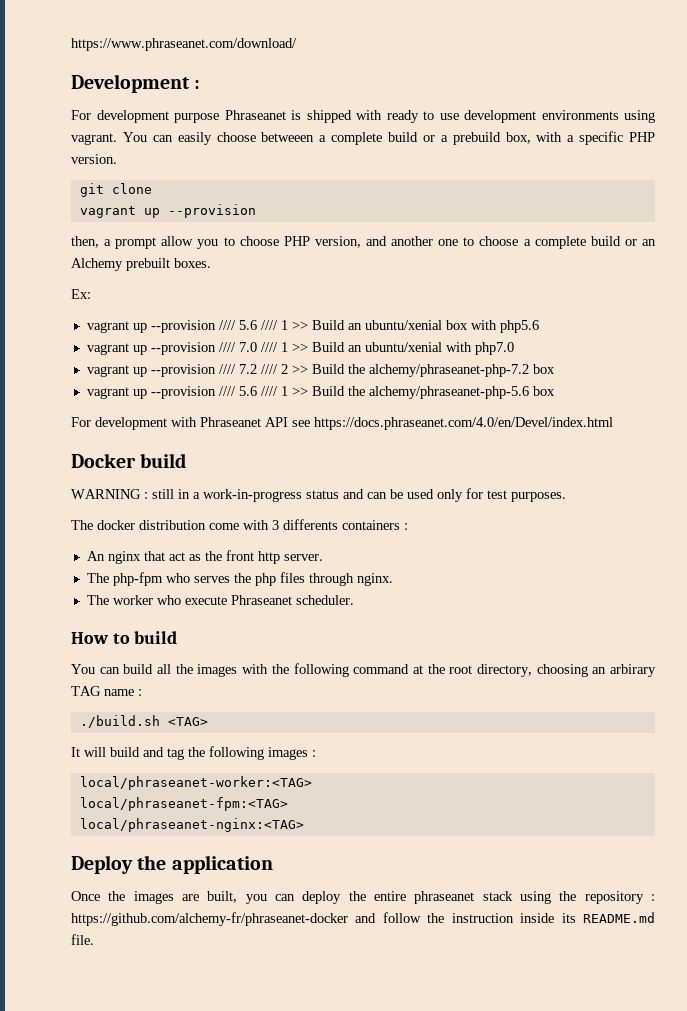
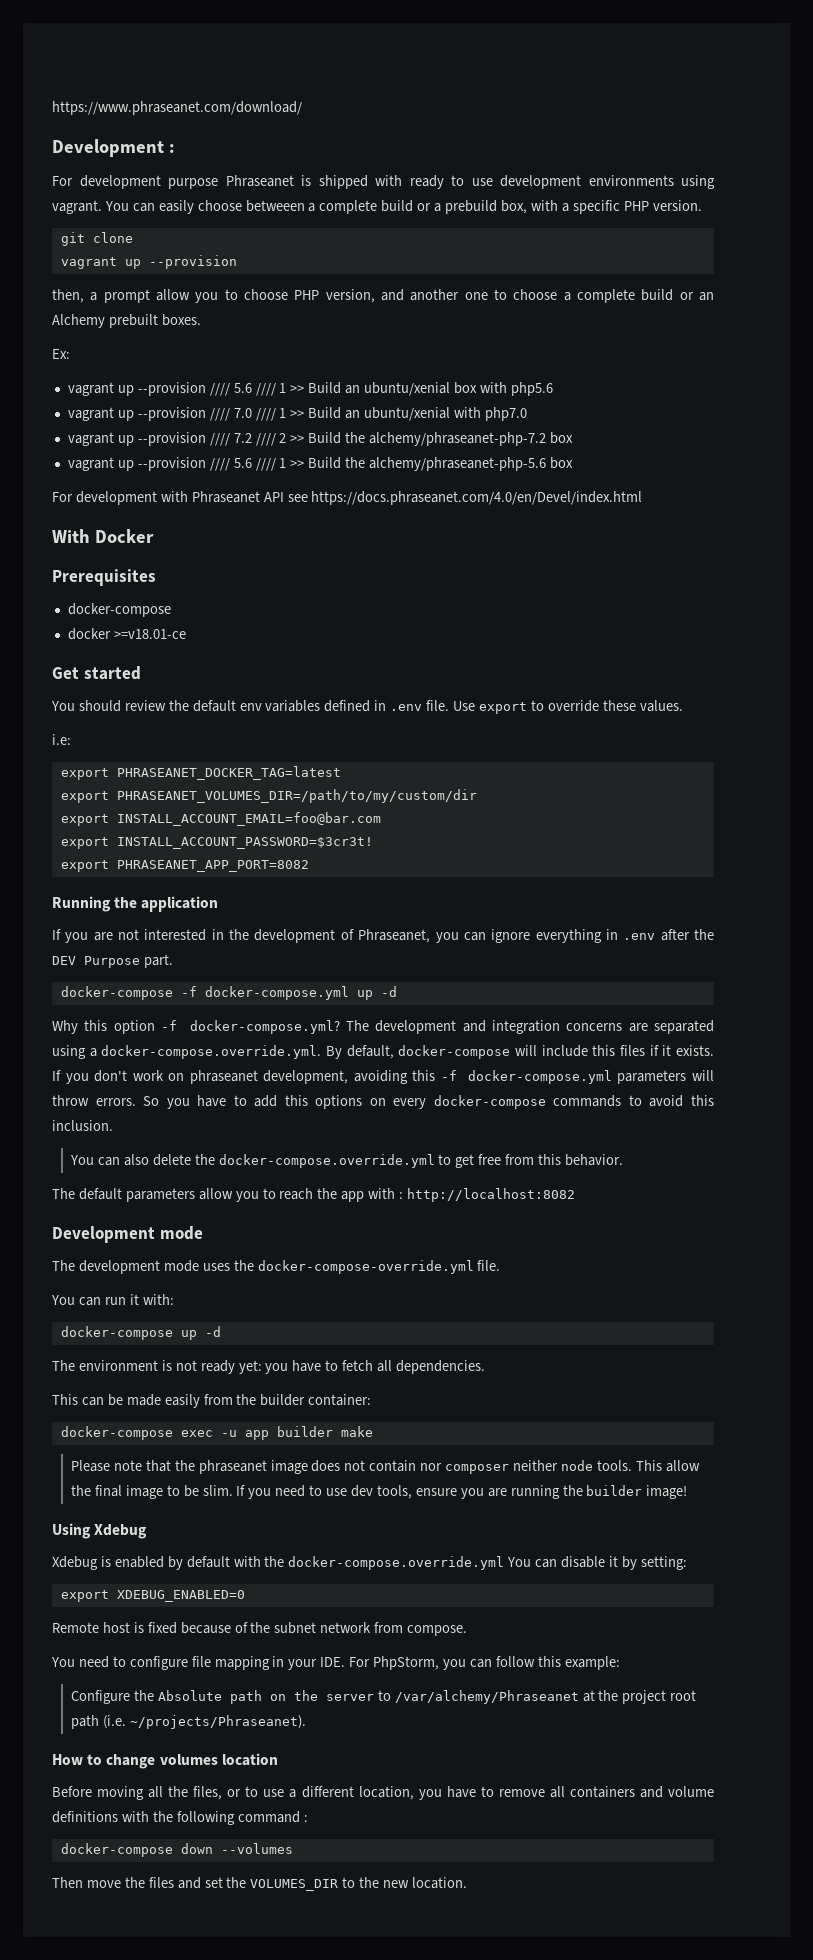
(613, 423) none -> [52,529,90,543] With
[140,453,187,468] [71,488,566,502] [71,519,408,530] [86,550,323,564] [86,572,393,586] [86,595,354,605] [71,631,178,644] [71,663,656,677] [71,686,142,696] [79,715,208,728] [71,746,316,760] [79,776,312,790] [79,797,288,811] [79,818,304,832] [71,855,273,874] [71,891,655,904] [71,912,656,926] [71,934,94,945] build // WARNING : still in a work-in-progress status and can be used only for test purposes. // The docker distribution come with 3 differents containers : // An nginx that act as the front http server. // The php-fpm who serves the php files through nginx. // The worker who execute Phraseanet scheduler. // How to build // You can build all the images with the following command at the root directory, choosing an arbirary TAG name : // ./build.sh <TAG> // It will build and tag the following images : // local/phraseanet-worker:<TAG> // local/phraseanet-fpm:<TAG> // local/phraseanet-nginx:<TAG> // Deploy the application // Once the images are built, you can deploy the entire phraseanet stack using the repository : https://github.com/alchemy-fr/phraseanet-docker and follow the instruction inside its README.md file. -> [52,569,156,586] [67,603,171,617] [67,628,186,640] [52,666,141,680] [51,700,683,714] [52,734,71,745] [60,766,341,780] [60,789,477,803] [60,812,381,826] [60,837,373,849] [60,860,309,872] [52,896,219,912] [52,929,715,943] [52,954,173,968] [60,986,397,1000] [52,1020,714,1034] [52,1045,714,1059] [52,1070,714,1084] [52,1095,714,1109] [52,1120,113,1131] [69,1154,624,1168] [52,1188,576,1202] [52,1226,203,1243] [52,1260,501,1274] [51,1294,174,1306] [60,1326,221,1340] [52,1360,486,1374] [52,1394,372,1408] [60,1426,373,1440] [70,1460,700,1474] [70,1485,688,1499] [52,1523,148,1539] [52,1556,687,1570] [60,1590,245,1602] [52,1622,468,1636] [51,1656,620,1670] [70,1690,697,1704] [70,1715,306,1729] [52,1753,278,1769] [52,1786,714,1800] [52,1811,308,1825] [60,1843,293,1857] [52,1877,468,1891] // Prerequisites // docker-compose // docker >=v18.01-ce // Get started // You should review the default env variables defined in .env file. Use export to override these values. // i.e: // export PHRASEANET_DOCKER_TAG=latest // export PHRASEANET_VOLUMES_DIR=/path/to/my/custom/dir // export INSTALL_ACCOUNT_EMAIL=foo@bar.com // export INSTALL_ACCOUNT_PASSWORD=$3cr3t! // export PHRASEANET_APP_PORT=8082 // Running the application // If you are not interested in the development of Phraseanet, you can ignore everything in .env after the DEV Purpose part. // docker-compose -f docker-compose.yml up -d // Why this option -f docker-compose.yml? The development and integration concerns are separated using a docker-compose.override.yml. By default, docker-compose will include this files if it exists. If you don't work on phraseanet development, avoiding this -f docker-compose.yml parameters will throw errors. So you have to add this options on every docker-compose commands to avoid this inclusion. // You can also delete the docker-compose.override.yml to get free from this behavior. // The default parameters allow you to reach the app with : http://localhost:8082 // Development mode // The development mode uses the docker-compose-override.yml file. // You can run it with: // docker-compose up -d // The environment is not ready yet: you have to fetch all dependencies. // This can be made easily from the builder container: // docker-compose exec -u app builder make // Please note that the phraseanet image does not contain nor composer neither node tools. This allow the final image to be slim. If you need to use dev tools, ensure you are running the builder image! // Using Xdebug // Xdebug is enabled by default with the docker-compose.override.yml You can disable it by setting: // export XDEBUG_ENABLED=0 // Remote host is fixed because of the subnet network from compose. // You need to configure file mapping in your IDE. For PhpStorm, you can follow this example: // Configure the Absolute path on the server to /var/alchemy/Phraseanet at the project root path (i.e. ~/projects/Phraseanet). // How to change volumes location // Before moving all the files, or to use a different location, you have to remove all containers and volume definitions with the following command : // docker-compose down --volumes // Then move the files and set the VOLUMES_DIR to the new location.

